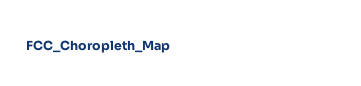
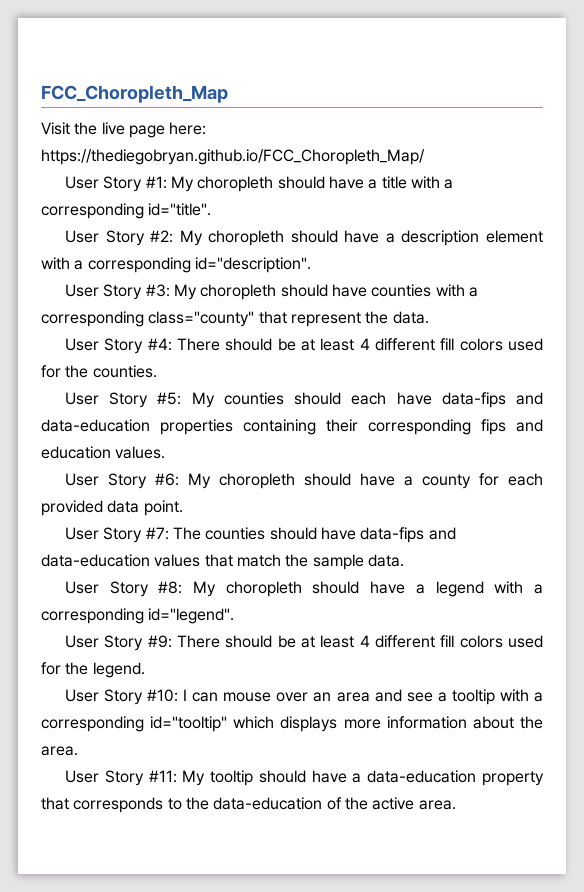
(170, 46) none -> [41,122,207,138] [41,149,425,165] [64,176,454,192] [41,203,212,219] [64,230,543,246] [41,257,311,273] [64,284,478,300] [41,311,429,327] [64,338,543,354] [41,365,157,378] [64,392,543,408] [41,419,543,435] [41,446,166,459] [64,473,544,489] [41,500,183,516] [64,527,456,543] [41,554,404,570] [64,581,544,597] [41,608,235,624] [64,635,543,651] [41,662,145,678] [64,689,543,705] [41,716,544,732] [41,746,78,756] [64,770,544,786] [41,797,456,813] // Visit the live page here: https://thediegobryan.github.io/FCC_Choropleth_Map/ // User Story #1: My choropleth should have a title with a corresponding id="title". // User Story #2: My choropleth should have a description element with a corresponding id="description". // User Story #3: My choropleth should have counties with a corresponding class="county" that represent the data. // User Story #4: There should be at least 4 different fill colors used for the counties. // User Story #5: My counties should each have data-fips and data-education properties containing their corresponding fips and education values. // User Story #6: My choropleth should have a county for each provided data point. // User Story #7: The counties should have data-fips and data-education values that match the sample data. // User Story #8: My choropleth should have a legend with a corresponding id="legend". // User Story #9: There should be at least 4 different fill colors used for the legend. // User Story #10: I can mouse over an area and see a tooltip with a corresponding id="tooltip" which displays more information about the area. // User Story #11: My tooltip should have a data-education property that corresponds to the data-education of the active area.

